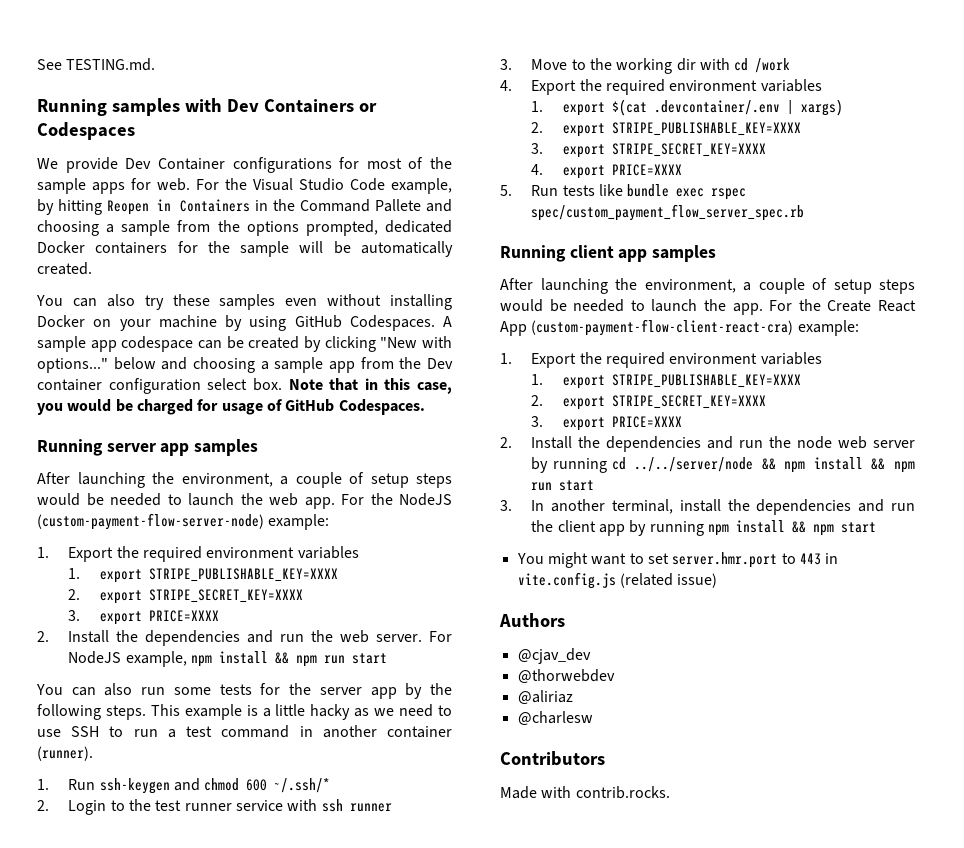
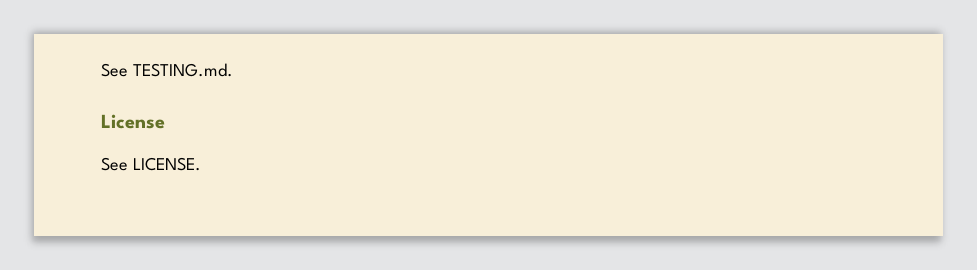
[37,98,377,116] [37,122,135,140] [37,157,452,173] [37,178,452,194] [37,199,452,215] [37,220,452,236] [37,241,453,257] [37,262,92,275] [36,294,452,310] [37,315,452,331] [37,336,453,352] [37,357,454,373] [37,378,452,394] [37,399,425,415] [37,439,259,456] [37,472,452,488] [37,493,452,509] [37,513,330,530] [37,546,359,562] [68,568,338,583] [68,589,303,604] [68,610,219,625] [37,630,452,646] [68,651,388,667] [36,683,453,699] [37,704,453,720] [37,725,452,738] [37,746,93,761] [37,778,331,794] [37,799,392,815] [500,58,791,74] [500,79,822,95] [531,99,843,116] [531,122,801,137] [531,143,766,158] [531,164,682,179] [500,184,747,200] [531,204,805,221] [500,245,717,262] [500,278,915,294] [500,299,916,315] [500,319,859,336] [500,352,822,368] [531,374,801,389] [531,395,766,410] [531,416,682,431] [500,436,915,452] [531,457,915,473] [531,480,595,491] [500,499,915,515] [531,520,877,536] [516,552,839,568] [517,572,718,589] [499,613,565,627] [517,648,591,664] [517,669,615,684] [517,690,573,705] [517,711,593,726] [500,751,605,766] [500,786,670,799] Running samples with Dev Containers or Codespaces // We provide Dev Container configurations for most of the sample apps for web. For the Visual Studio Code example, by hitting Reopen in Containers in the Command Pallete and choosing a sample from the options prompted, dedicated Docker containers for the sample will be automatically created. // You can also try these samples even without installing Docker on your machine by using GitHub Codespaces. A sample app codespace can be created by clicking "New with options..." below and choosing a sample app from the Dev container configuration select box. Note that in this case, you would be charged for usage of GitHub Codespaces. // Running server app samples // After launching the environment, a couple of setup steps would be needed to launch the web app. For the NodeJS (custom-payment-flow-server-node) example: // 1. Export the required environment variables // 1. export STRIPE_PUBLISHABLE_KEY=XXXX // 2. export STRIPE_SECRET_KEY=XXXX // 3. export PRICE=XXXX // 2. Install the dependencies and run the web server. For NodeJS example, npm install && npm run start // You can also run some tests for the server app by the following steps. This example is a little hacky as we need to use SSH to run a test command in another container (runner). // 1. Run ssh-keygen and chmod 600 ~/.ssh/* // 2. Login to the test runner service with ssh runner // 3. Move to the working dir with cd /work // 4. Export the required environment variables // 1. export $(cat .devcontainer/.env | xargs) // 2. export STRIPE_PUBLISHABLE_KEY=XXXX // 3. export STRIPE_SECRET_KEY=XXXX // 4. export PRICE=XXXX // 5. Run tests like bundle exec rspec spec/custom_payment_flow_server_spec.rb // Running client app samples // After launching the environment, a couple of setup steps would be needed to launch the app. For the Create React App (custom-payment-flow-client-react-cra) example: // 1. Export the required environment variables // 1. export STRIPE_PUBLISHABLE_KEY=XXXX // 2. export STRIPE_SECRET_KEY=XXXX // 3. export PRICE=XXXX // 2. Install the dependencies and run the node web server by running cd ../../server/node && npm install && npm run start // 3. In another terminal, install the dependencies and run the client app by running npm install && npm start // You might want to set server.hmr.port to 443 in vite.config.js (related issue) // Authors // @cjav_dev // @thorwebdev // @aliriaz // @charlesw // Contributors // Made with contrib.rocks. -> [101,114,165,129] [101,157,201,171] License // See LICENSE.

